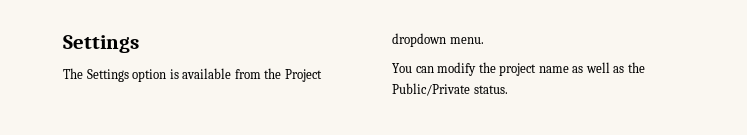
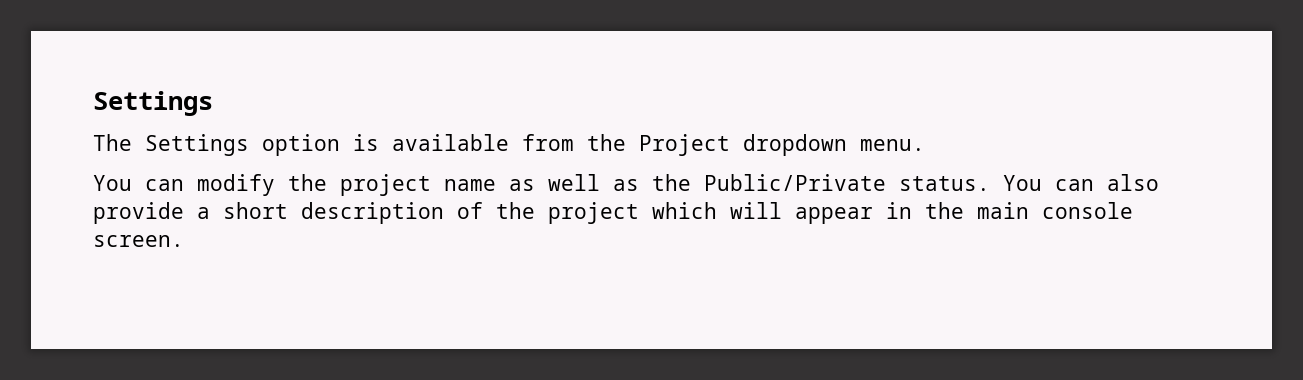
(508, 89) none -> [1003,174,1159,191] [93,202,1133,224] [93,235,184,247] You can also provide a short description of the project which will appear in the main console screen.

